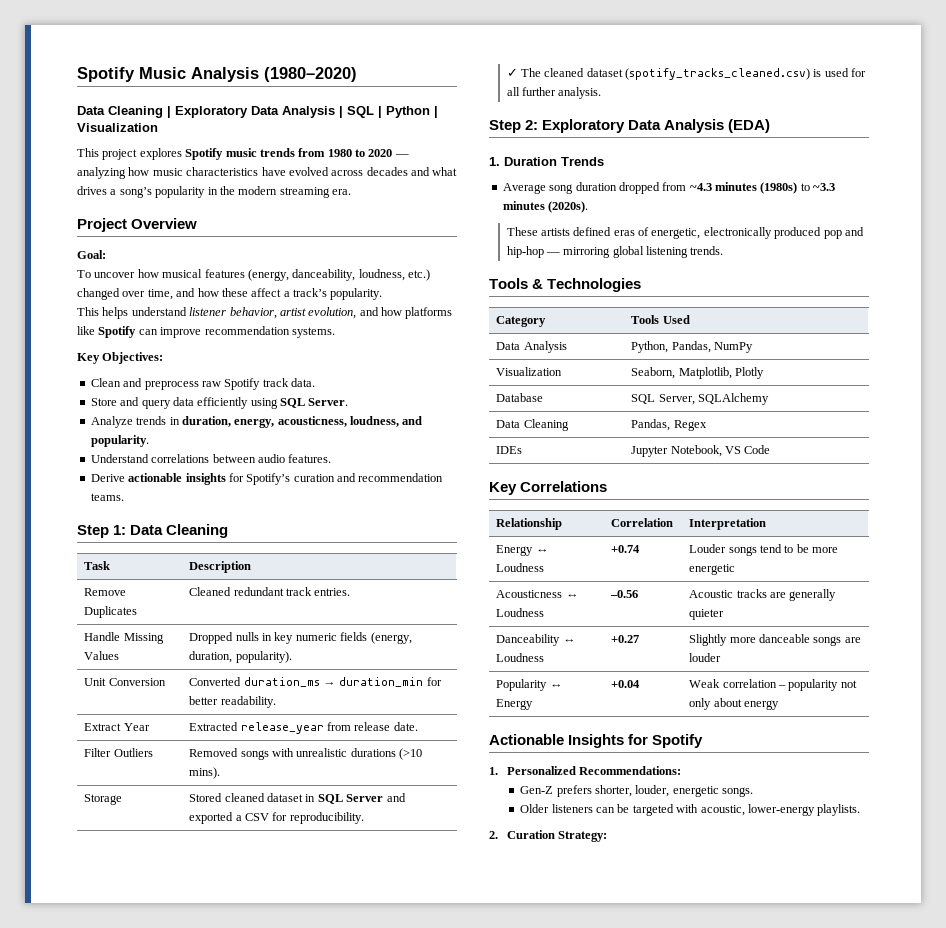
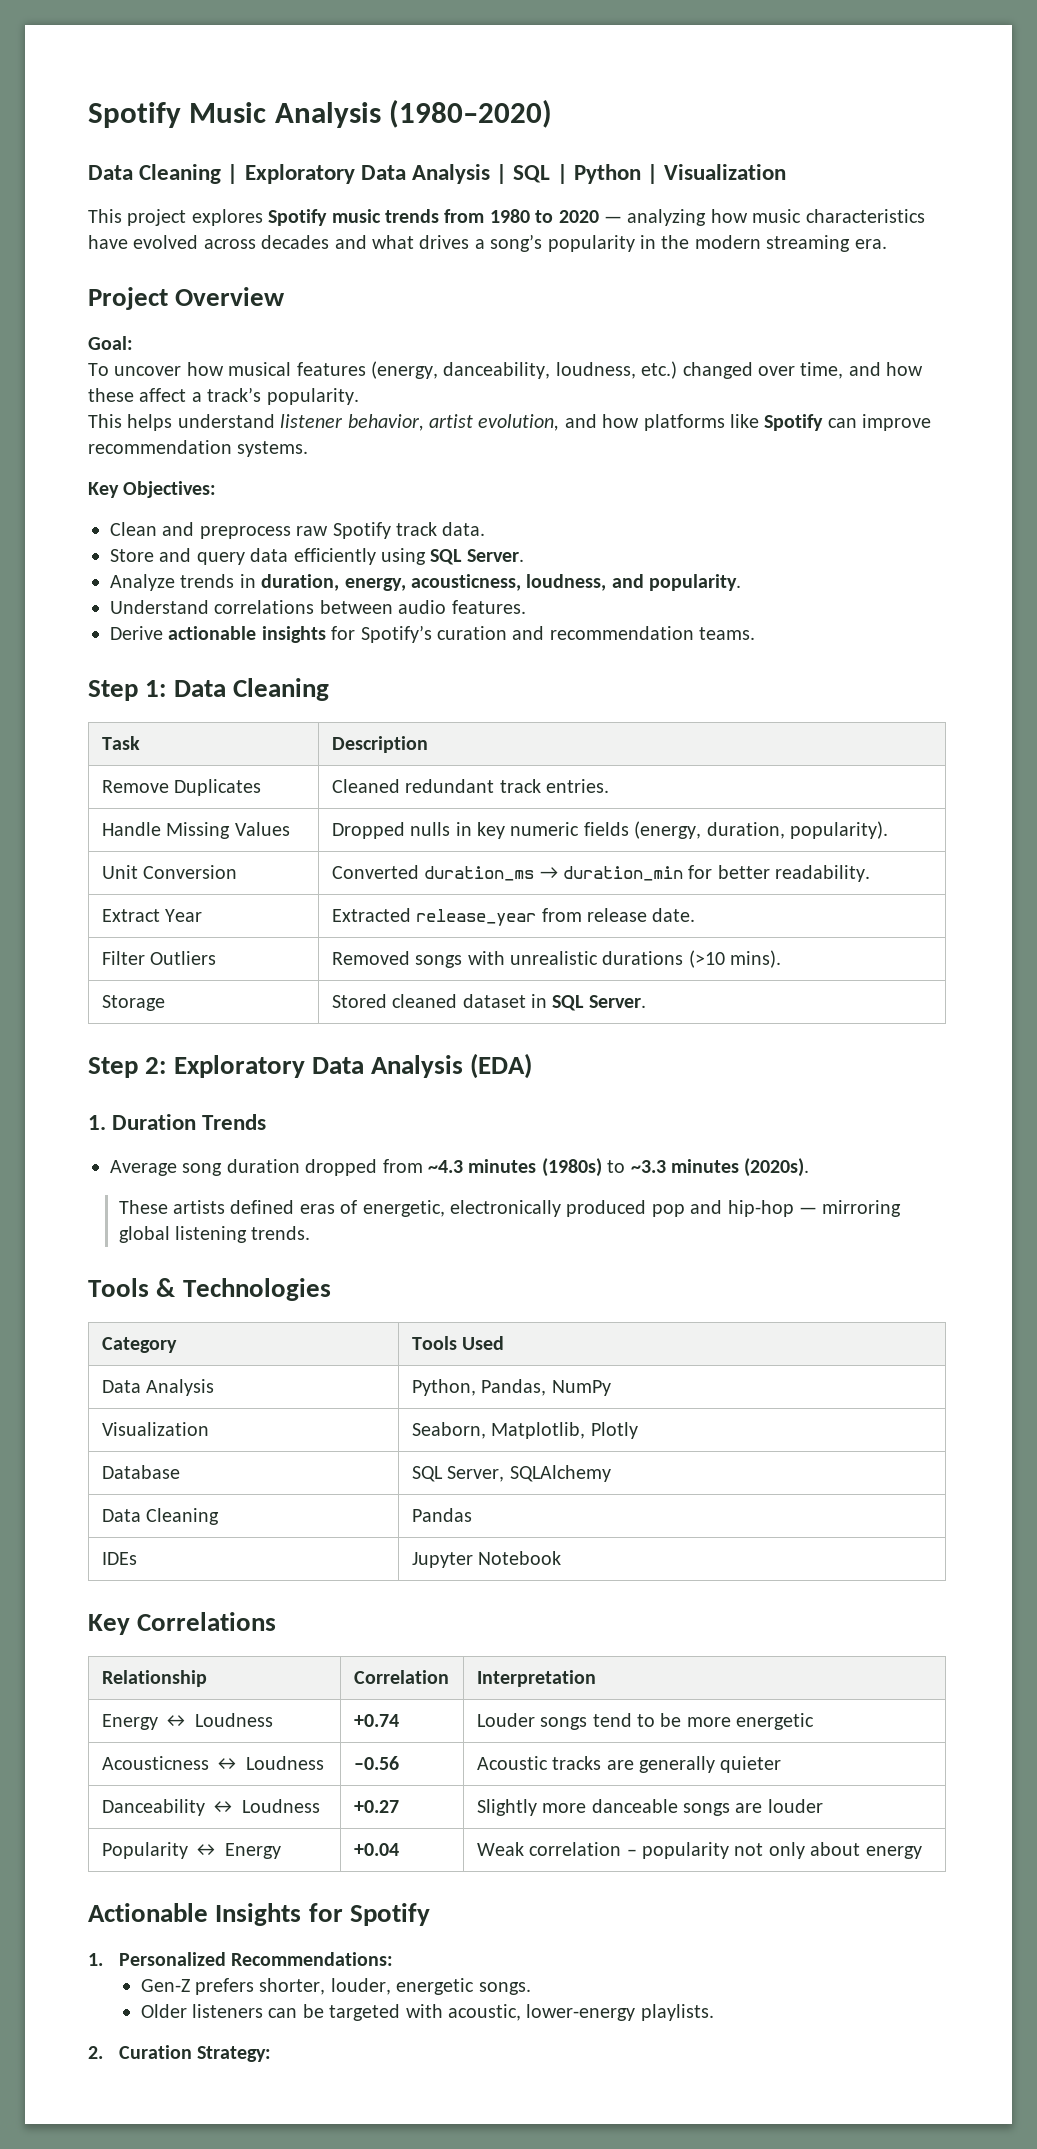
[346,793,406,802] [189,812,364,824] [506,68,867,80] [506,87,602,99] Server and exported a CSV for reproducibility. // ✓ The cleaned dataset (spotify_tracks_cleaned.csv) is used for all further analysis. -> [588,995,646,1008] Server.
[631,419,707,431] Pandas, Regex -> [411,1508,472,1522] Pandas
[670,445,771,457] Notebook, VS Code -> [478,1551,562,1565] Notebook

